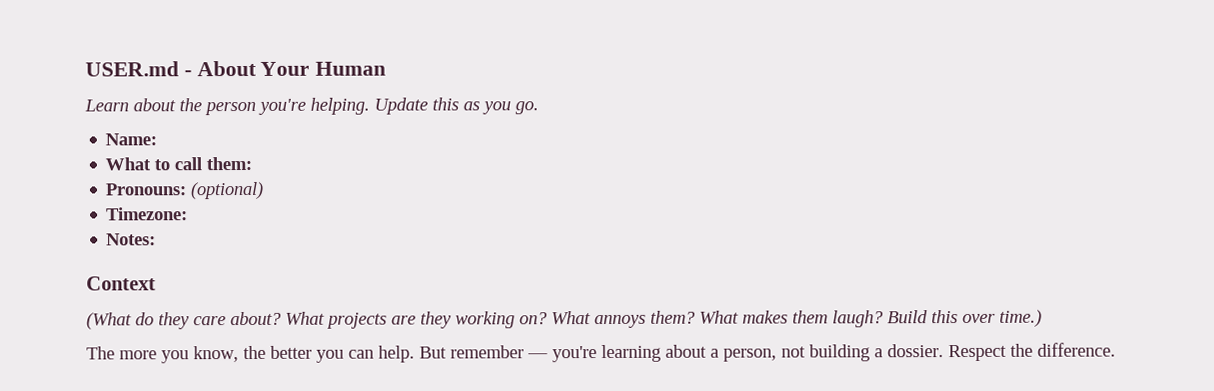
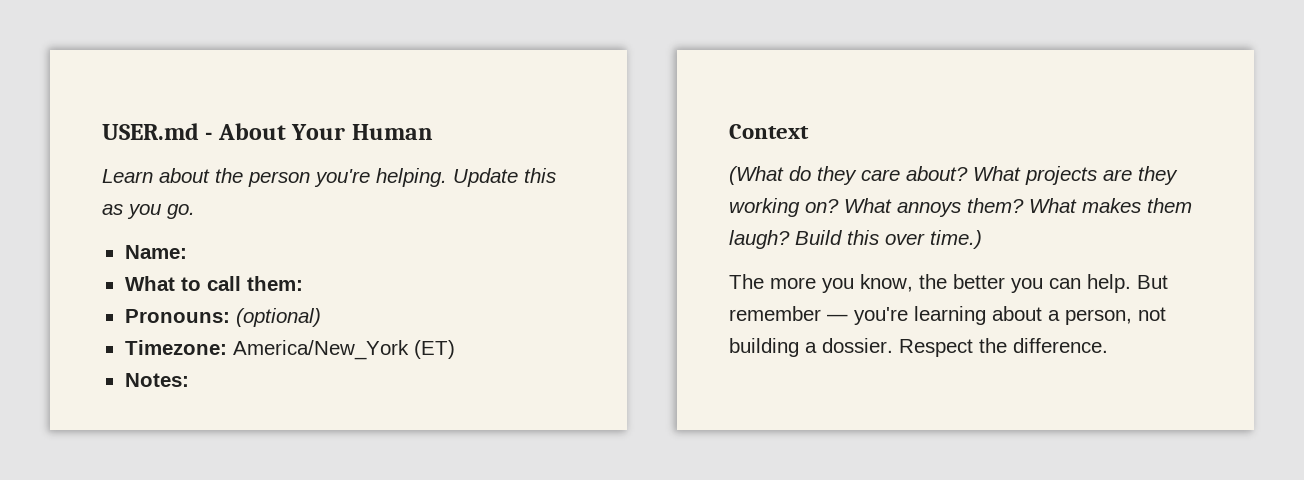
(189, 214) none -> [232,340,455,360] America/New_York (ET)

